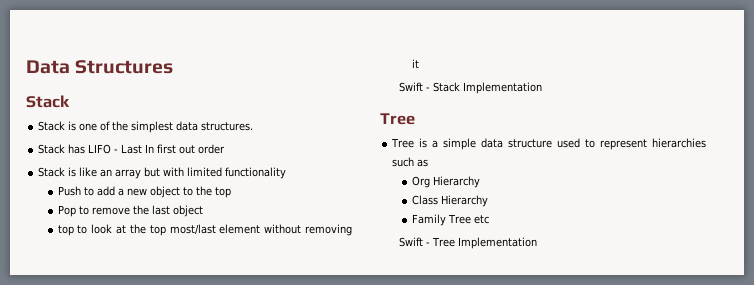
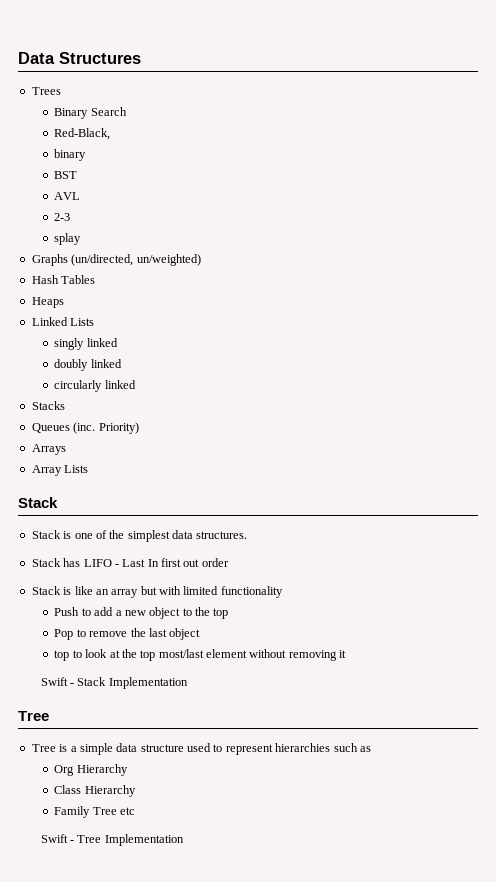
(174, 67) none -> [31,87,61,95] [54,107,127,119] [54,128,111,140] [54,149,87,161] [54,171,78,179] [54,192,81,200] [54,213,71,221] [54,233,82,245] [31,254,201,266] [31,275,96,284] [31,297,64,308] [31,317,95,326] [54,338,118,350] [54,359,122,371] [54,380,136,392] [31,401,65,410] [31,422,139,434] [31,444,66,455] [31,465,89,476] // Trees // Binary Search // Red-Black, // binary // BST // AVL // 2-3 // splay // Graphs (un/directed, un/weighted) // Hash Tables // Heaps // Linked Lists // singly linked // doubly linked // circularly linked // Stacks // Queues (inc. Priority) // Arrays // Array Lists

